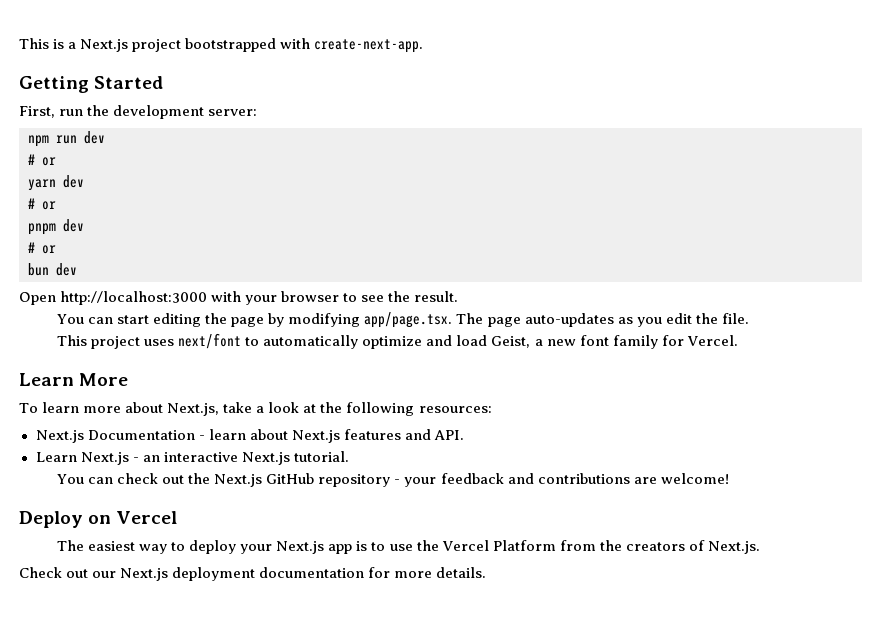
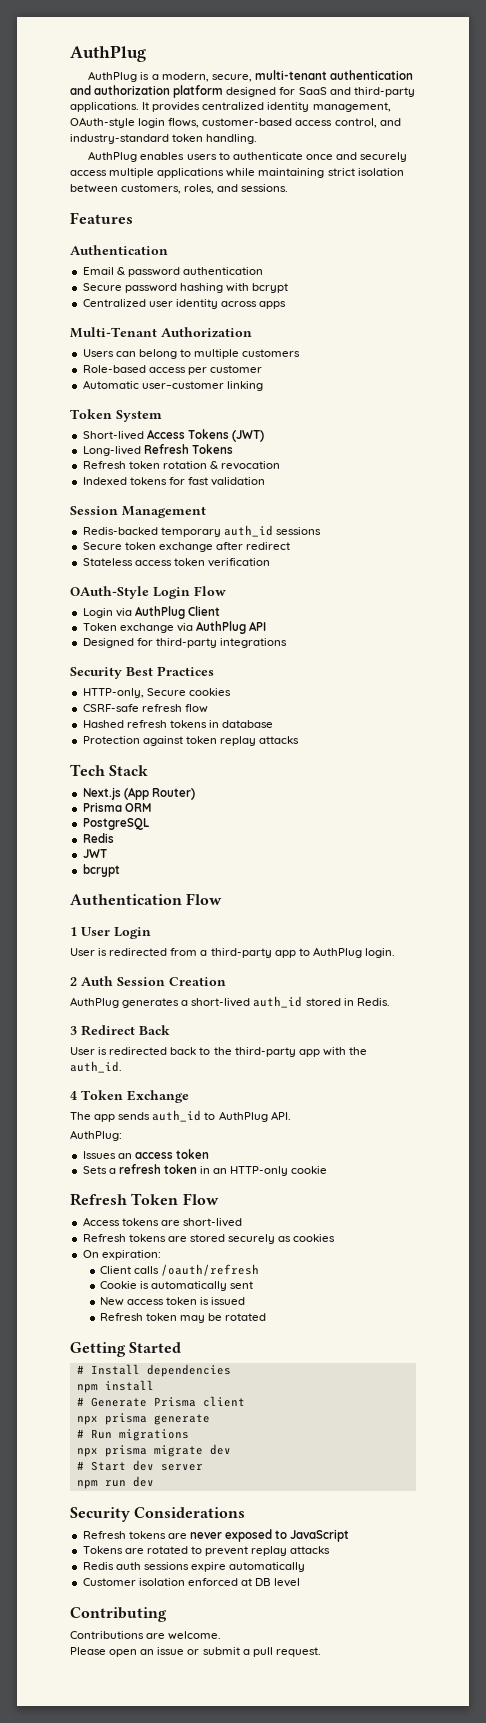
[19,38,424,53] [19,76,164,93] [19,105,258,119] [28,131,105,147] [28,154,56,166] [28,175,84,191] [28,198,56,210] [28,219,84,235] [28,242,56,254] [28,263,77,276] [19,291,459,305] [57,312,749,328] [57,333,738,349] [19,373,129,386] [19,402,492,416] [35,429,464,443] [35,451,349,465] [57,473,729,487] [19,511,178,528] [57,540,760,554] [19,567,487,581] This is a Next.js project bootstrapped with create-next-app. // Getting Started // First, run the development server: // npm run dev // # or // yarn dev // # or // pnpm dev // # or // bun dev // Open http://localhost:3000 with your browser to see the result. // You can start editing the page by modifying app/page.tsx. The page auto-updates as you edit the file. // This project uses next/font to automatically optimize and load Geist, a new font family for Vercel. // Learn More // To learn more about Next.js, take a look at the following resources: // Next.js Documentation - learn about Next.js features and API. // Learn Next.js - an interactive Next.js tutorial. // You can check out the Next.js GitHub repository - your feedback and contributions are welcome! // Deploy on Vercel // The easiest way to deploy your Next.js app is to use the Vercel Platform from the creators of Next.js. // Check out our Next.js deployment documentation for more details. -> [70,45,146,62] [88,70,413,82] [70,85,415,98] [70,102,391,112] [70,117,401,128] [70,134,258,144] [88,151,408,162] [70,168,404,178] [70,184,289,194] [70,212,133,224] [70,245,168,255] [82,267,263,277] [82,283,289,293] [82,299,287,309] [70,327,252,338] [82,349,301,359] [82,365,262,375] [82,380,263,391] [70,409,162,422] [82,429,264,442] [82,444,233,456] [82,461,281,470] [82,477,266,486] [70,506,206,518] [82,525,321,537] [82,542,291,552] [82,558,270,567] [70,586,226,599] [82,606,220,619] [82,621,267,634] [82,638,287,648] [70,666,214,679] [82,688,231,698] [82,704,208,713] [82,720,274,728] [82,736,300,746] [70,764,149,776] [82,787,195,800] [82,802,151,812] [82,818,149,830] [82,833,114,843] [82,849,107,858] [82,864,120,877] [70,893,223,905] [70,927,151,939] [70,947,395,958] [70,976,226,986] [70,996,390,1008] [70,1025,170,1036] [70,1047,367,1057] [70,1061,122,1073] [70,1090,189,1103] [70,1110,291,1122] [70,1130,122,1141] [82,1149,209,1159] [82,1164,328,1176] [70,1193,219,1206] [82,1217,242,1227] [82,1234,336,1244] [82,1250,161,1260] [100,1264,260,1276] [100,1281,254,1291] [100,1297,246,1306] [100,1313,267,1323] [70,1342,182,1357] [76,1364,231,1377] [76,1380,154,1393] [76,1396,245,1407] [76,1413,210,1425] [76,1429,189,1441] [76,1444,231,1457] [76,1460,203,1471] [76,1476,154,1489] [70,1507,246,1522] [82,1529,350,1542] [82,1546,331,1556] [82,1562,306,1572] [82,1578,301,1587] [70,1607,167,1622] [70,1631,222,1640] [70,1647,321,1657] AuthPlug // AuthPlug is a modern, secure, multi-tenant authentication and authorization platform designed for SaaS and third-party applications. It provides centralized identity management, OAuth-style login flows, customer-based access control, and industry-standard token handling. // AuthPlug enables users to authenticate once and securely access multiple applications while maintaining strict isolation between customers, roles, and sessions. // Features // Authentication // Email & password authentication // Secure password hashing with bcrypt // Centralized user identity across apps // Multi-Tenant Authorization // Users can belong to multiple customers // Role-based access per customer // Automatic user–customer linking // Token System // Short-lived Access Tokens (JWT) // Long-lived Refresh Tokens // Refresh token rotation & revocation // Indexed tokens for fast validation // Session Management // Redis-backed temporary auth_id sessions // Secure token exchange after redirect // Stateless access token verification // OAuth-Style Login Flow // Login via AuthPlug Client // Token exchange via AuthPlug API // Designed for third-party integrations // Security Best Practices // HTTP-only, Secure cookies // CSRF-safe refresh flow // Hashed refresh tokens in database // Protection against token replay attacks // Tech Stack // Next.js (App Router) // Prisma ORM // PostgreSQL // Redis // JWT // bcrypt // Authentication Flow // 1 User Login // User is redirected from a third-party app to AuthPlug login. // 2 Auth Session Creation // AuthPlug generates a short-lived auth_id stored in Redis. // 3 Redirect Back // User is redirected back to the third-party app with the auth_id. // 4 Token Exchange // The app sends auth_id to AuthPlug API. // AuthPlug: // Issues an access token // Sets a refresh token in an HTTP-only cookie // Refresh Token Flow // Access tokens are short-lived // Refresh tokens are stored securely as cookies // On expiration: // Client calls /oauth/refresh // Cookie is automatically sent // New access token is issued // Refresh token may be rotated // Getting Started // # Install dependencies // npm install // # Generate Prisma client // npx prisma generate // # Run migrations // npx prisma migrate dev // # Start dev server // npm run dev // Security Considerations // Refresh tokens are never exposed to JavaScript // Tokens are rotated to prevent replay attacks // Redis auth sessions expire automatically // Customer isolation enforced at DB level // Contributing // Contributions are welcome. // Please open an issue or submit a pull request.

